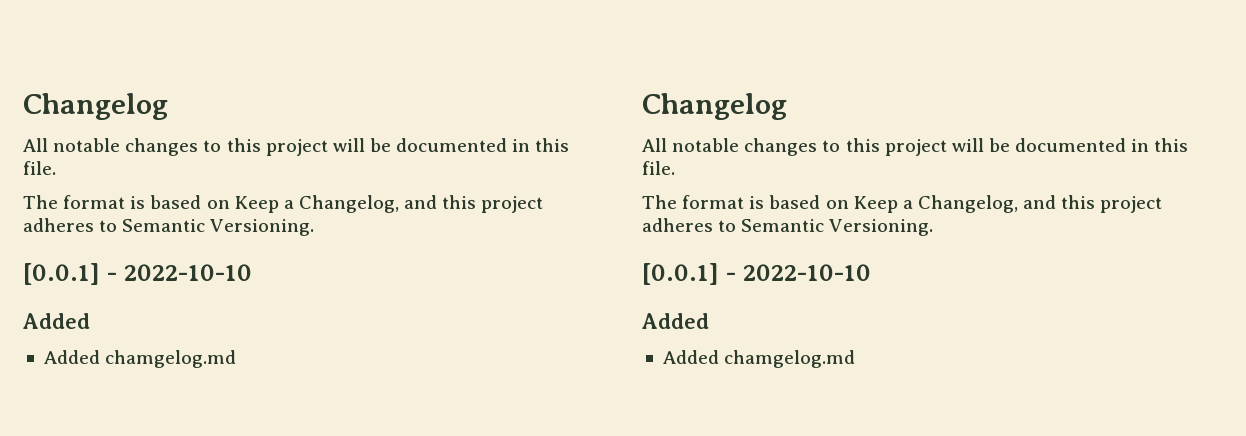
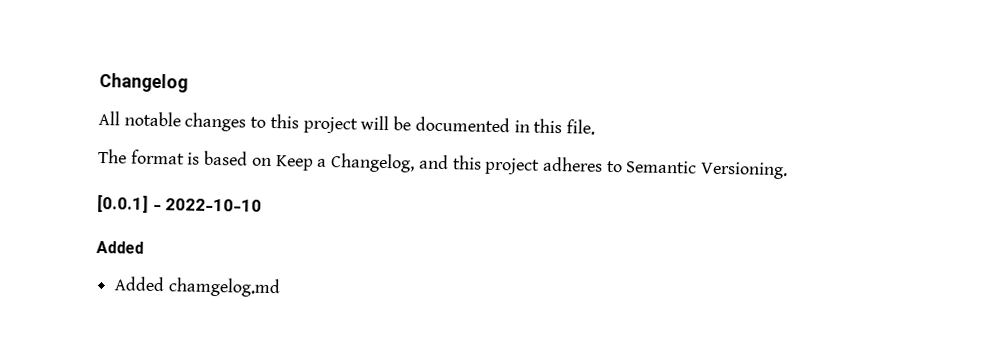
[642,93,787,120] [642,138,1189,156] [642,161,675,175] [642,195,1163,213] [642,218,934,236] [642,263,871,285] [642,313,709,329] [662,350,856,368] // Changelog // All notable changes to this project will be documented in this file. // The format is based on Keep a Changelog, and this project adheres to Semantic Versioning. // [0.0.1] - 2022-10-10 // Added // Added chamgelog.md -> (281, 287) none

